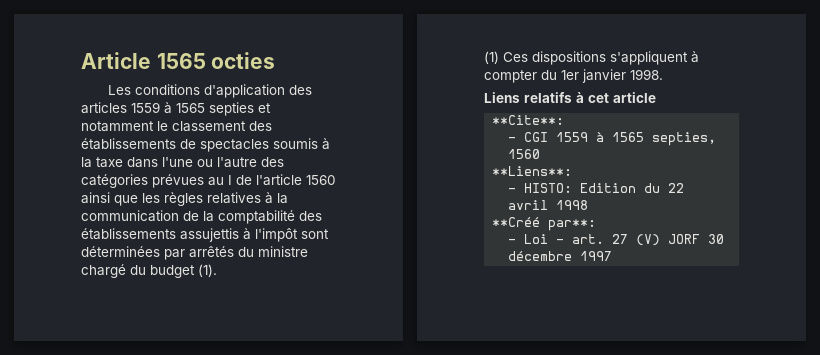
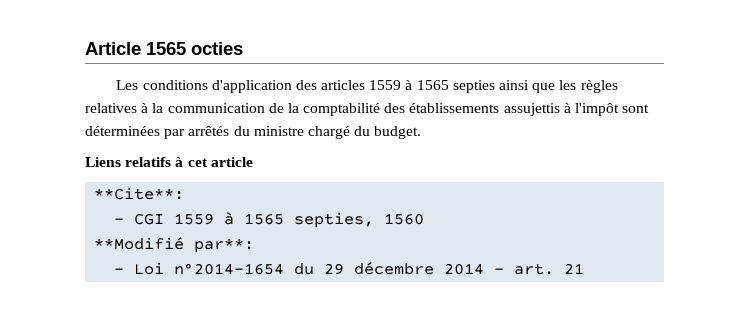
[258,103,271,113] [81,121,272,132] [81,138,330,152] [81,157,284,168] [81,174,336,188] et notamment le classement des établissements de spectacles soumis à la taxe dans l'une ou l'autre des catégories prévues au I de l'article 1560 -> (495, 86) none
[150,264,217,278] [484,51,699,65] [484,69,663,83] budget (1). // (1) Ces dispositions s'appliquent à compter du 1er janvier 1998. -> [374,126,422,139] budget.
[492,166,573,176] [508,183,685,193] [508,200,589,210] [492,217,597,231] [508,234,725,246] [508,251,613,261] **Liens**: // - HISTO: Edition du 22 avril 1998 // **Créé par**: // - Loi - art. 27 (V) JORF 30 décembre 1997 -> [94,237,255,253] [114,262,585,275] **Modifié par**: // - Loi n°2014-1654 du 29 décembre 2014 - art. 21

